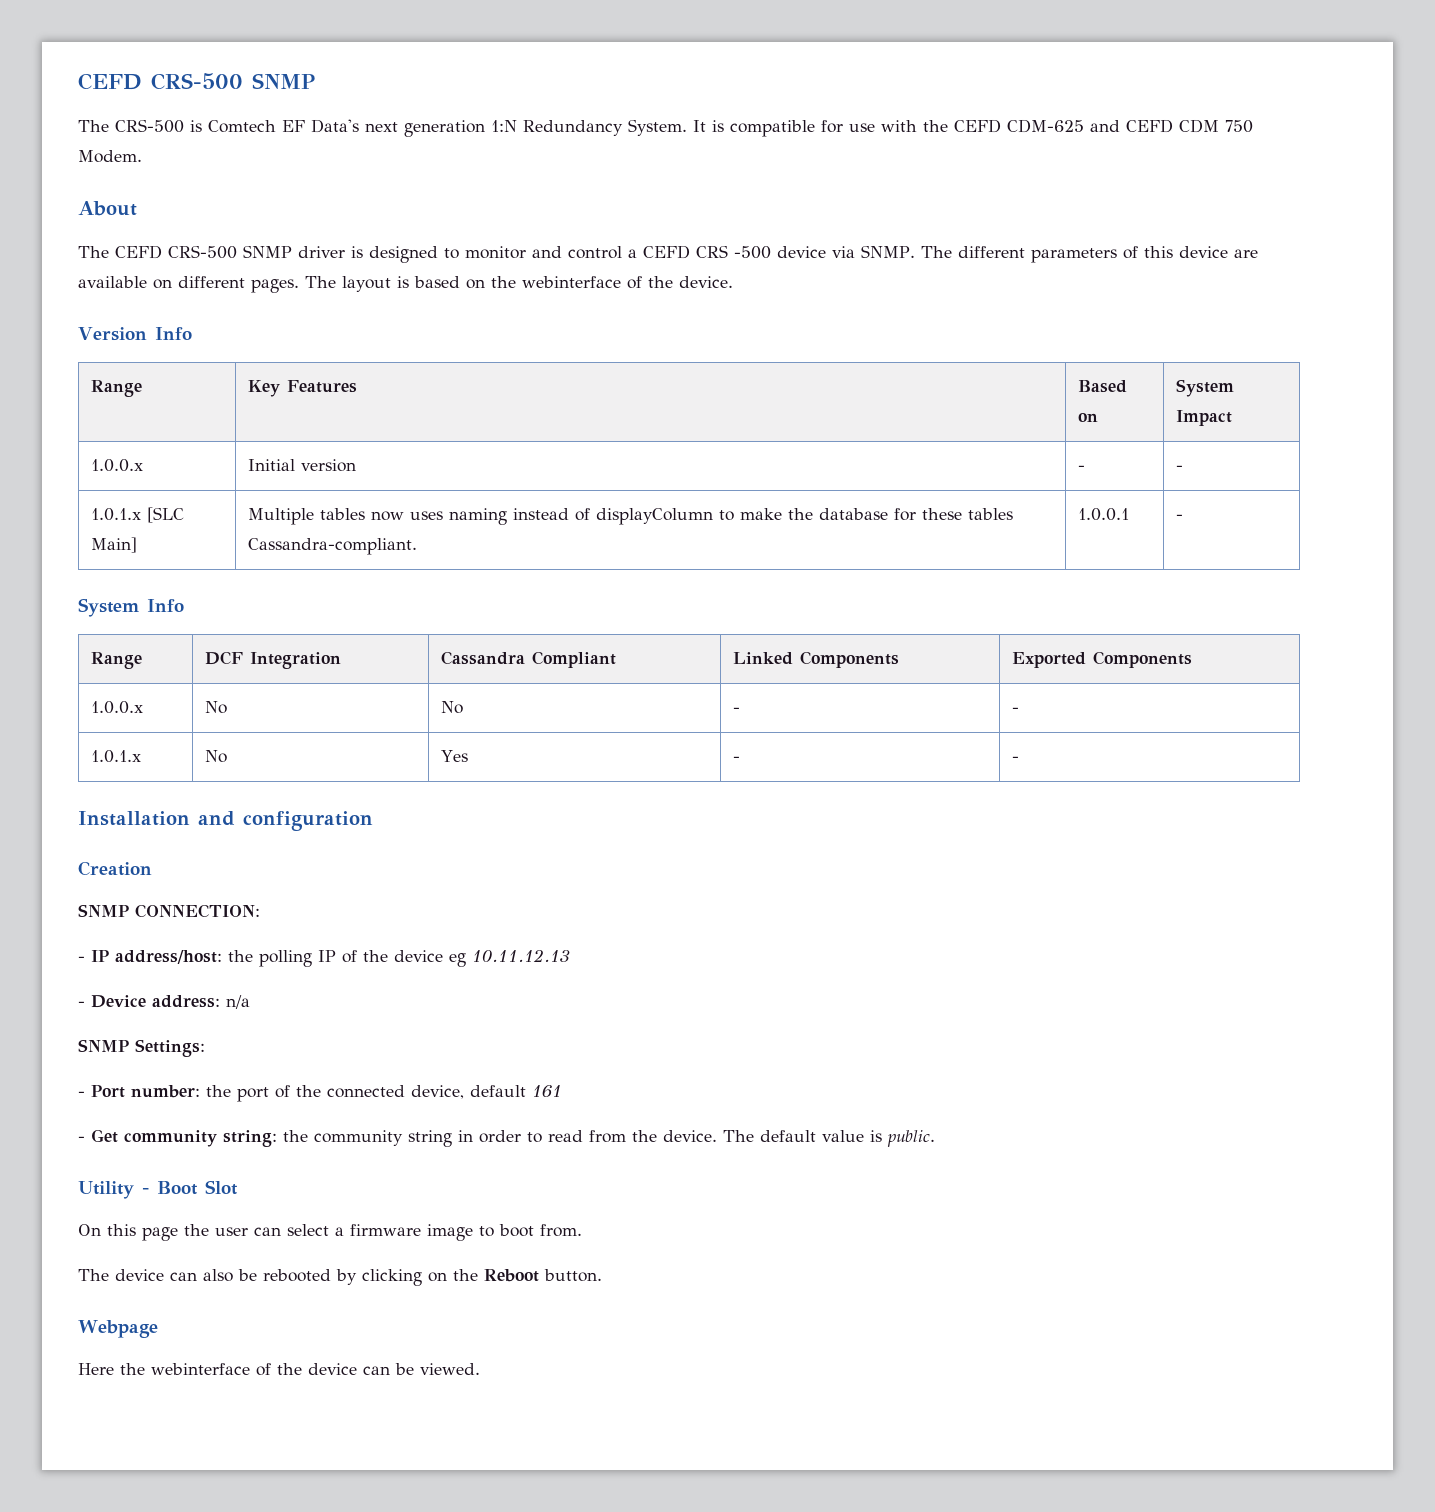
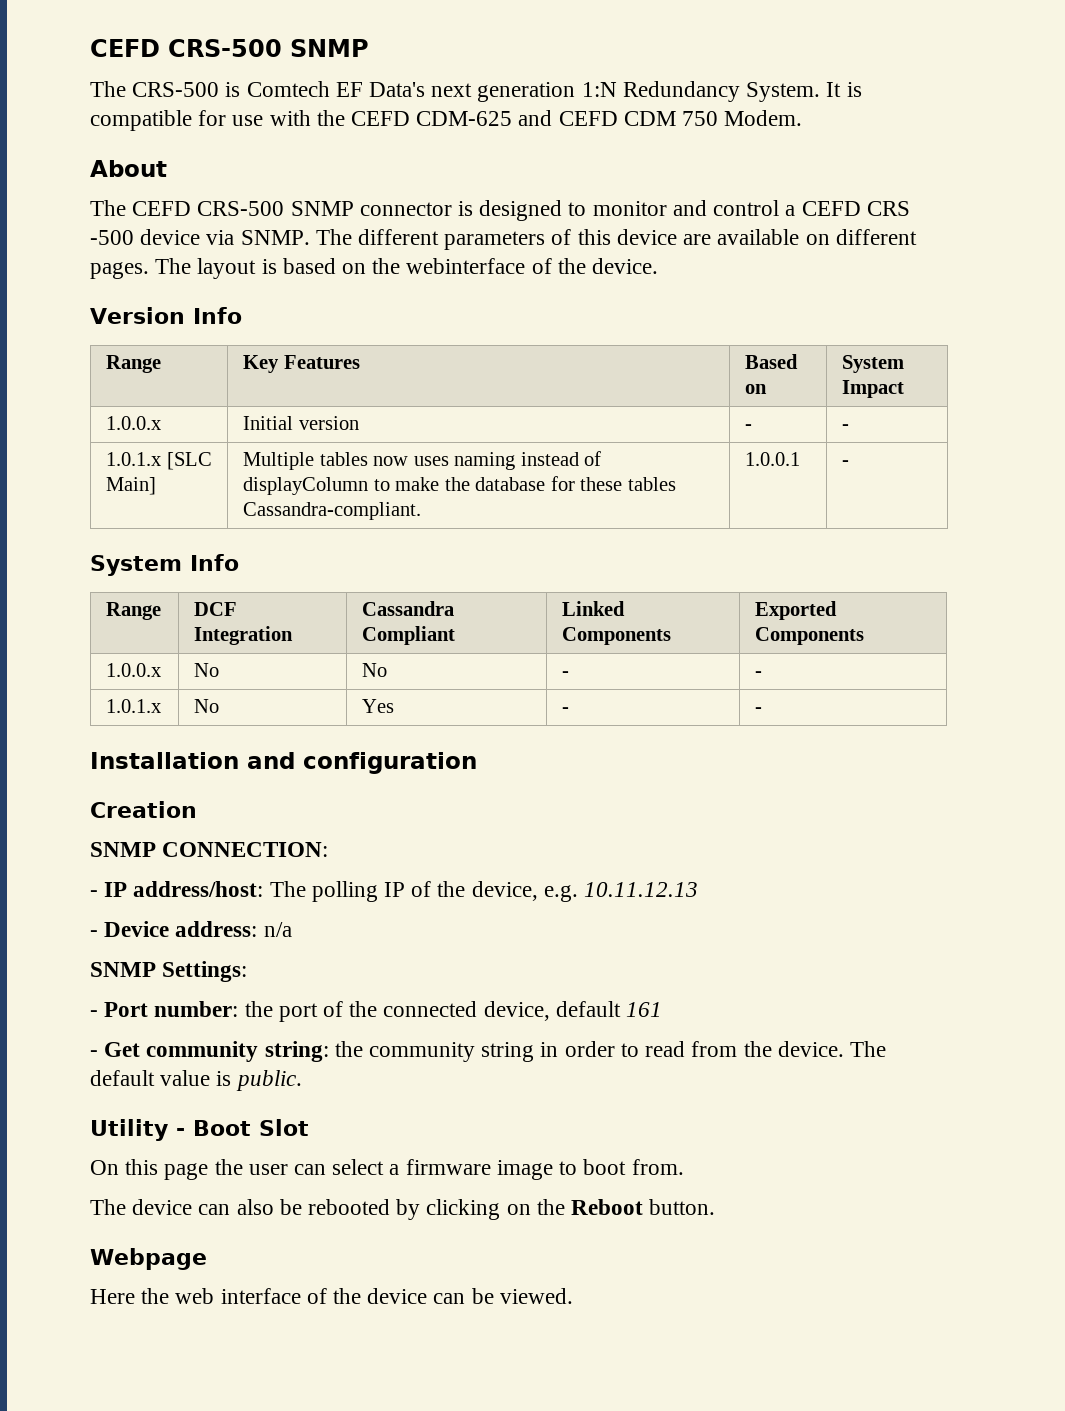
[298,246,345,258] driver -> [359,202,452,216] connector
[228,950,253,962] the -> [269,881,306,897] The
[394,950,466,967] device eg -> [471,881,578,902] device, e.g.
[151,1363,250,1375] webinterface -> [175,1288,301,1304] web interface

